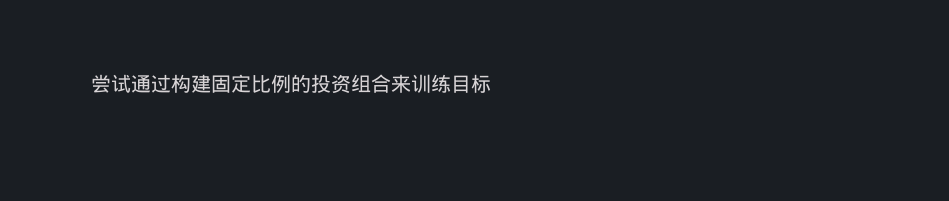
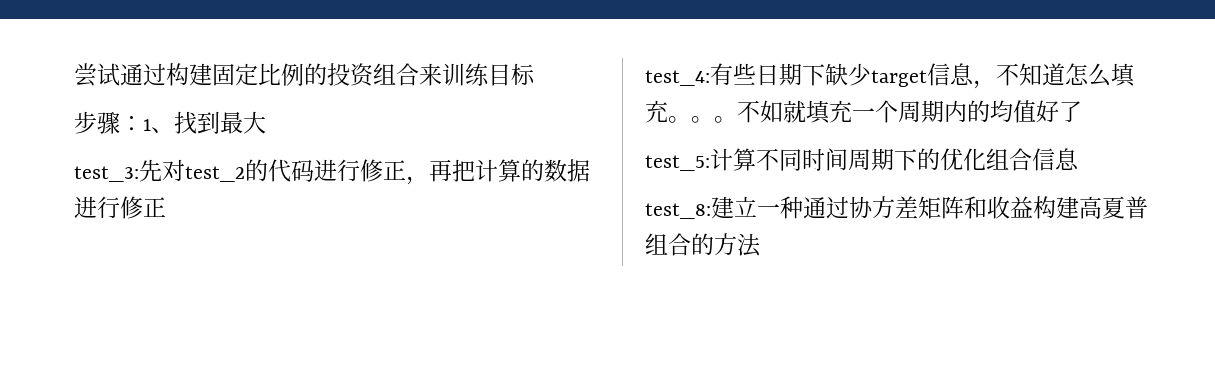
(491, 83) none -> [74,111,266,134] [74,159,590,185] [74,196,166,219] [645,63,1136,89] [645,100,1082,124] [645,148,1079,171] [645,196,1148,219] [645,233,761,257] // 步骤：1、找到最大 // test_3:先对test_2的代码进行修正，再把计算的数据进行修正 // test_4:有些日期下缺少target信息，不知道怎么填充。。。不如就填充一个周期内的均值好了 // test_5:计算不同时间周期下的优化组合信息 // test_8:建立一种通过协方差矩阵和收益构建高夏普组合的方法

